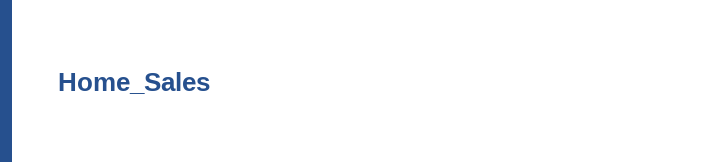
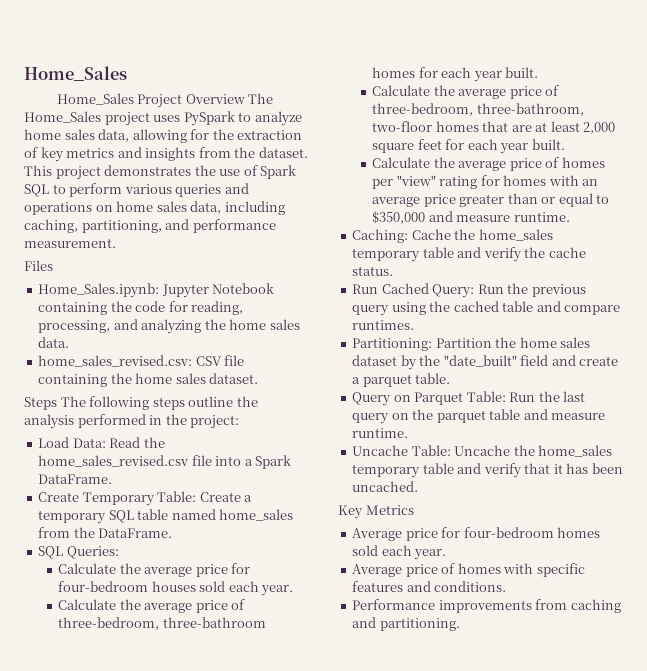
[58,72,210,94] Home_Sales -> [24,66,127,81] [56,93,274,108] [24,111,302,126] [24,129,303,143] [24,147,308,162] [24,165,297,180] [24,183,249,197] [24,201,285,215] [24,219,276,233] [24,238,116,248] [24,260,53,271] [38,283,275,298] [38,301,244,315] [38,319,300,334] [38,337,70,348] [38,355,245,367] [38,373,259,387] [24,396,258,410] [24,414,240,429] [38,437,165,448] [38,455,292,469] [38,474,113,484] [38,491,253,506] [38,509,294,524] [38,527,173,538] [38,546,119,559] [58,563,251,577] [58,581,294,596] [58,599,246,613] [58,617,266,630] [372,67,539,82] [372,85,560,99] [372,103,584,116] [372,121,616,134] [372,139,565,154] [372,157,605,171] [372,175,599,189] [372,193,610,207] [372,211,570,224] [352,229,553,243] [352,247,586,262] [352,266,394,276] [352,283,586,298] [352,301,621,316] [352,320,415,330] [352,337,591,351] [352,355,619,370] [352,373,451,387] [352,391,586,406] [352,409,606,424] [352,428,409,438] [352,445,613,457] [352,463,623,478] [352,481,419,492] [338,505,414,519] [352,527,601,541] [352,545,447,560] [352,563,585,577] [352,581,507,592] [352,599,621,613] [352,617,460,631] Home_Sales // Home_Sales Project Overview The Home_Sales project uses PySpark to analyze home sales data, allowing for the extraction of key metrics and insights from the dataset. This project demonstrates the use of Spark SQL to perform various queries and operations on home sales data, including caching, partitioning, and performance measurement. // Files // Home_Sales.ipynb: Jupyter Notebook containing the code for reading, processing, and analyzing the home sales data. // home_sales_revised.csv: CSV file containing the home sales dataset. // Steps The following steps outline the analysis performed in the project: // Load Data: Read the home_sales_revised.csv file into a Spark DataFrame. // Create Temporary Table: Create a temporary SQL table named home_sales from the DataFrame. // SQL Queries: // Calculate the average price for four-bedroom houses sold each year. // Calculate the average price of three-bedroom, three-bathroom homes for each year built. // Calculate the average price of three-bedroom, three-bathroom, two-floor homes that are at least 2,000 square feet for each year built. // Calculate the average price of homes per "view" rating for homes with an average price greater than or equal to $350,000 and measure runtime. // Caching: Cache the home_sales temporary table and verify the cache status. // Run Cached Query: Run the previous query using the cached table and compare runtimes. // Partitioning: Partition the home sales dataset by the "date_built" field and create a parquet table. // Query on Parquet Table: Run the last query on the parquet table and measure runtime. // Uncache Table: Uncache the home_sales temporary table and verify that it has been uncached. // Key Metrics // Average price for four-bedroom homes sold each year. // Average price of homes with specific features and conditions. // Performance improvements from caching and partitioning.

